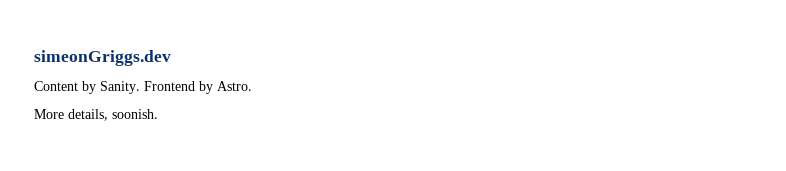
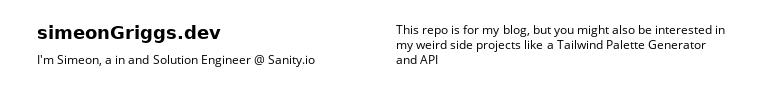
[34,81,252,94] [34,109,158,121] Content by Sanity. Frontend by Astro. // More details, soonish. -> [37,55,315,67] [396,25,726,37] [396,40,706,52] [396,55,439,64] I'm Simeon, a in and Solution Engineer @ Sanity.io // This repo is for my blog, but you might also be interested in my weird side projects like a Tailwind Palette Generator and API

